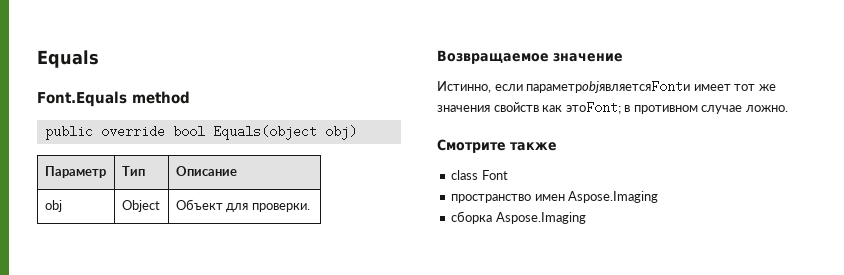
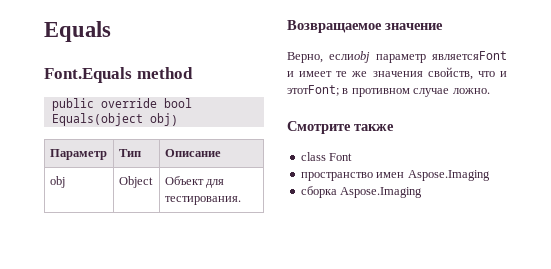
[251,203,310,212] проверки. -> [164,196,241,205] тестирования.
[437,80,776,93] [437,101,621,114] Истинно, если параметрobjявляетсяFontи имеет тот же значения свойств как этоFont; -> [287,51,507,63] [287,67,507,80] [287,85,339,96] Верно, еслиobj параметр являетсяFont и имеет те же значения свойств, что и этотFont;

